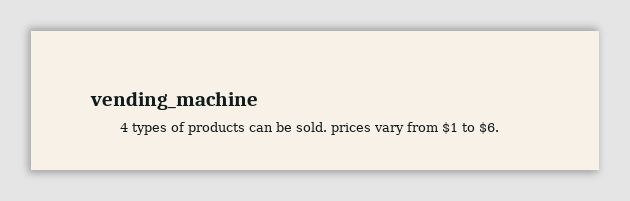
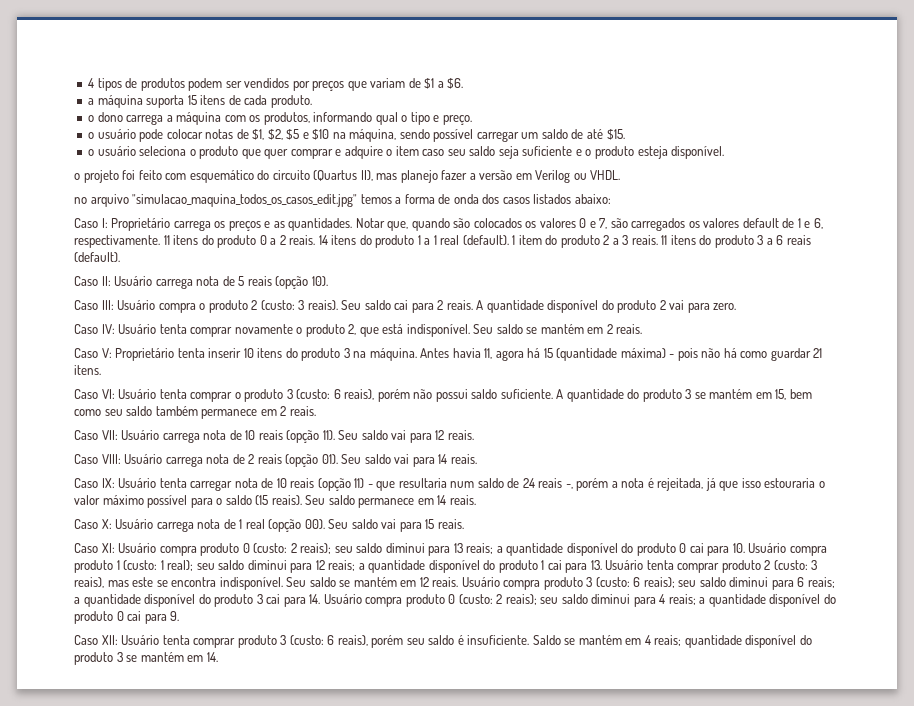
[90,91,258,110] [120,122,500,135] vending_machine // 4 types of products can be sold. prices vary from $1 to $6. -> [88,78,464,91] [88,95,312,108] [88,112,472,125] [88,129,625,142] [88,146,725,159] [74,170,621,183] [74,194,611,207] [74,218,823,231] [74,235,811,248] [74,252,120,262] [74,276,328,289] [74,300,737,313] [74,324,643,337] [74,348,823,361] [74,365,101,375] [74,389,812,402] [74,406,316,419] [74,430,474,443] [74,454,477,467] [74,478,825,491] [74,495,476,508] [74,519,464,532] [74,543,827,556] [74,560,818,573] [74,577,835,590] [74,594,836,607] [74,611,180,624] [74,635,812,648] [74,652,218,665] 4 tipos de produtos podem ser vendidos por preços que variam de $1 a $6. // a máquina suporta 15 itens de cada produto. // o dono carrega a máquina com os produtos, informando qual o tipo e preço. // o usuário pode colocar notas de $1, $2, $5 e $10 na máquina, sendo possível carregar um saldo de até $15. // o usuário seleciona o produto que quer comprar e adquire o item caso seu saldo seja suficiente e o produto esteja disponível. // o projeto foi feito com esquemático do circuito (Quartus II), mas planejo fazer a versão em Verilog ou VHDL. // no arquivo "simulacao_maquina_todos_os_casos_edit.jpg" temos a forma de onda dos casos listados abaixo: // Caso I: Proprietário carrega os preços e as quantidades. Notar que, quando são colocados os valores 0 e 7, são carregados os valores default de 1 e 6, respectivamente. 11 itens do produto 0 a 2 reais. 14 itens do produto 1 a 1 real (default). 1 item do produto 2 a 3 reais. 11 itens do produto 3 a 6 reais (default). // Caso II: Usuário carrega nota de 5 reais (opção 10). // Caso III: Usuário compra o produto 2 (custo: 3 reais). Seu saldo cai para 2 reais. A quantidade disponível do produto 2 vai para zero. // Caso IV: Usuário tenta comprar novamente o produto 2, que está indisponível. Seu saldo se mantém em 2 reais. // Caso V: Proprietário tenta inserir 10 itens do produto 3 na máquina. Antes havia 11, agora há 15 (quantidade máxima) - pois não há como guardar 21 itens. // Caso VI: Usuário tenta comprar o produto 3 (custo: 6 reais), porém não possui saldo suficiente. A quantidade do produto 3 se mantém em 15, bem como seu saldo também permanece em 2 reais. // Caso VII: Usuário carrega nota de 10 reais (opção 11). Seu saldo vai para 12 reais. // Caso VIII: Usuário carrega nota de 2 reais (opção 01). Seu saldo vai para 14 reais. // Caso IX: Usuário tenta carregar nota de 10 reais (opção 11) - que resultaria num saldo de 24 reais -, porém a nota é rejeitada, já que isso estouraria o valor máximo possível para o saldo (15 reais). Seu saldo permanece em 14 reais. // Caso X: Usuário carrega nota de 1 real (opção 00). Seu saldo vai para 15 reais. // Caso XI: Usuário compra produto 0 (custo: 2 reais); seu saldo diminui para 13 reais; a quantidade disponível do produto 0 cai para 10. Usuário compra produto 1 (custo: 1 real); seu saldo diminui para 12 reais; a quantidade disponível do produto 1 cai para 13. Usuário tenta comprar produto 2 (custo: 3 reais), mas este se encontra indisponível. Seu saldo se mantém em 12 reais. Usuário compra produto 3 (custo: 6 reais); seu saldo diminui para 6 reais; a quantidade disponível do produto 3 cai para 14. Usuário compra produto 0 (custo: 2 reais); seu saldo diminui para 4 reais; a quantidade disponível do produto 0 cai para 9. // Caso XII: Usuário tenta comprar produto 3 (custo: 6 reais), porém seu saldo é insuficiente. Saldo se mantém em 4 reais; quantidade disponível do produto 3 se mantém em 14.

